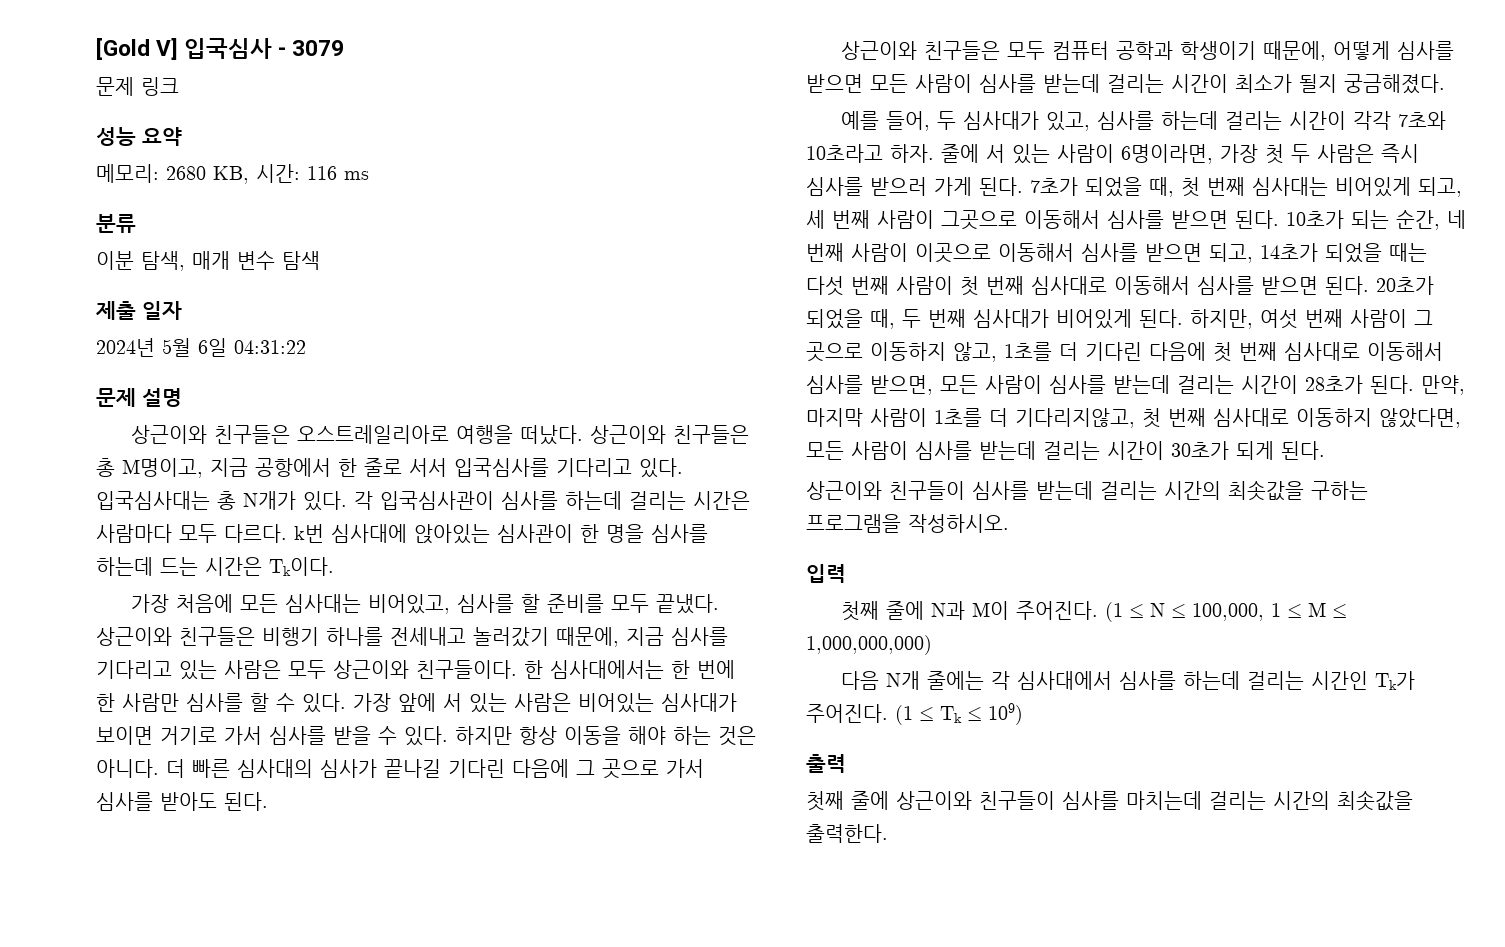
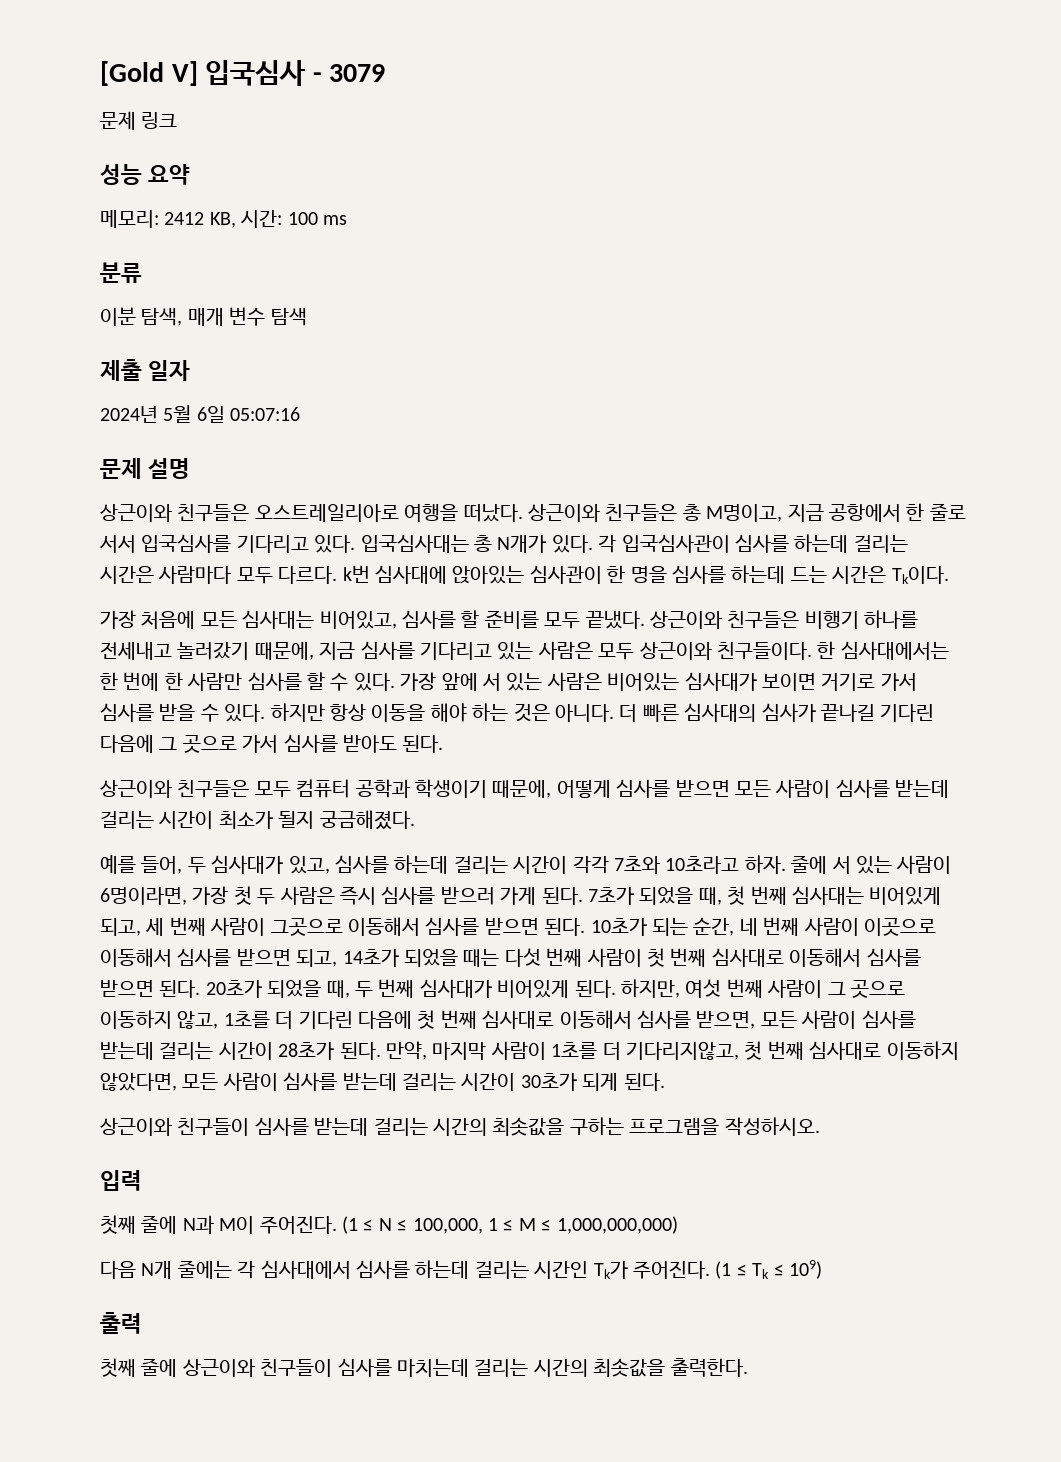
[166,166,206,180] 2680 -> [164,212,205,225] 2412
[307,166,337,180] 116 -> [287,212,318,225] 100
[234,340,306,354] 04:31:22 -> [230,407,301,421] 05:07:16

